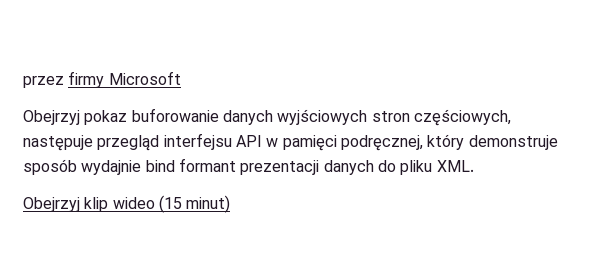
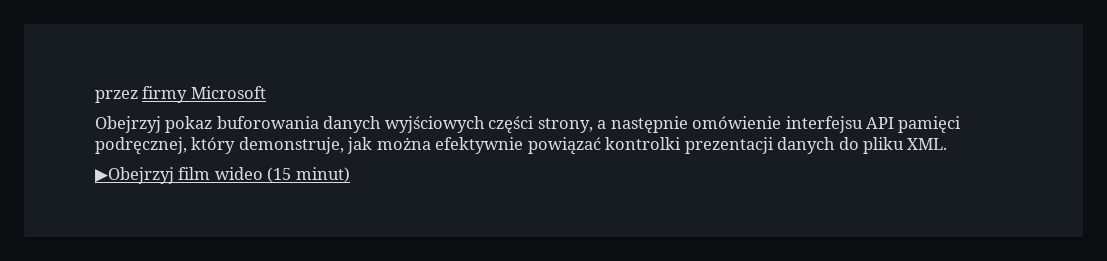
[131,108,219,122] buforowanie -> [216,116,319,129] buforowania
[371,109,511,126] [23,135,160,151] stron częściowych, następuje przegląd -> [488,116,782,133] części strony, a następnie omówienie
[266,138,279,147] w -> (895, 123) none
[468,135,558,150] [23,158,236,175] demonstruje sposób wydajnie bind formant -> [238,137,682,155] demonstruje, jak można efektywnie powiązać kontrolki
[23,197,109,212] Obejrzyj klip -> [95,167,211,184] ▶Obejrzyj film

